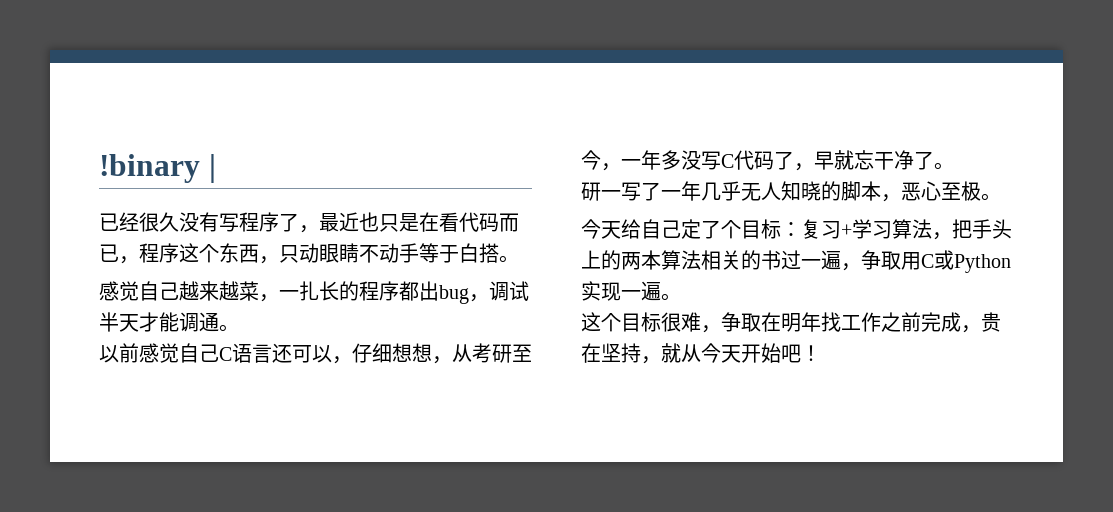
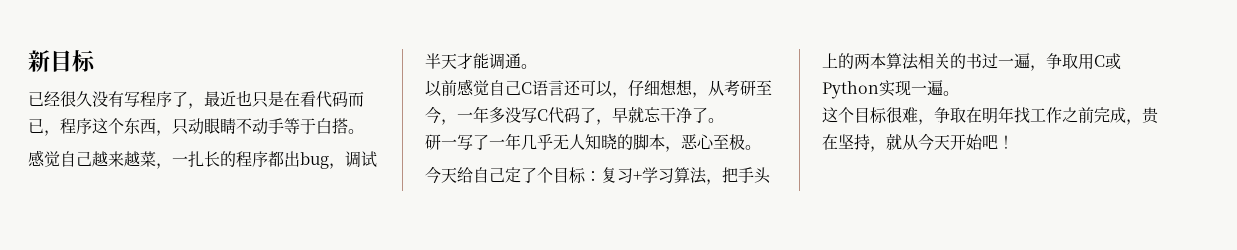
[99,154,216,183] !binary | -> [28,50,96,72] 新目标

